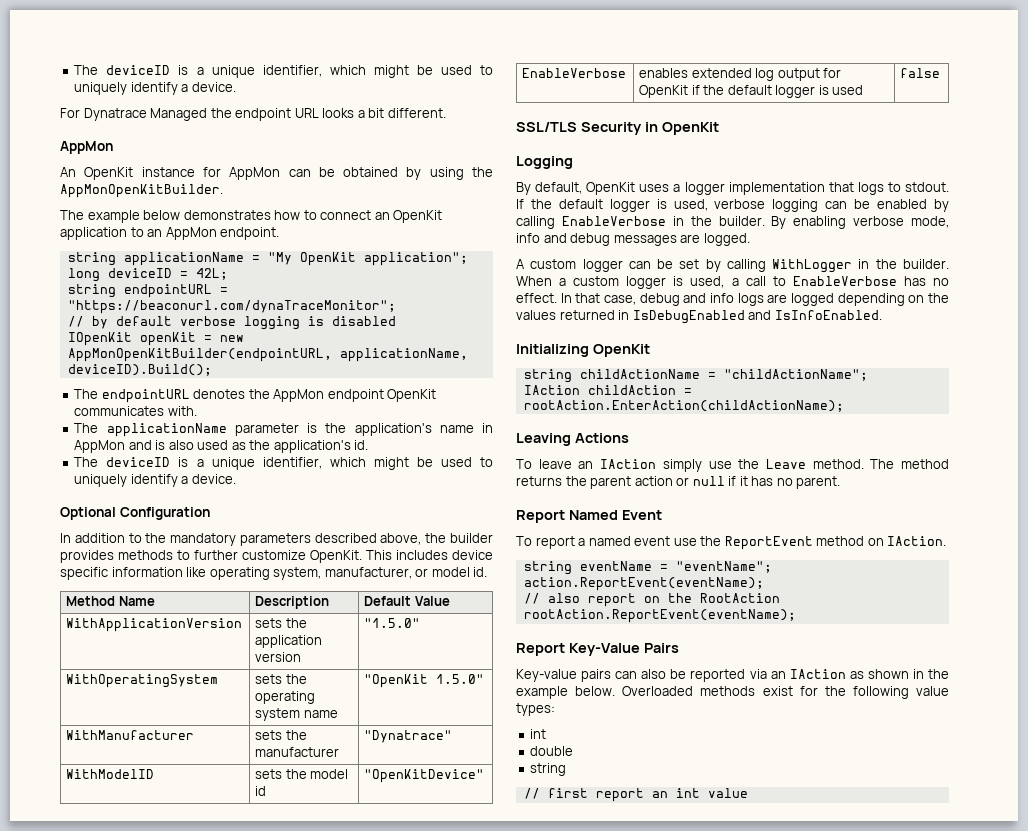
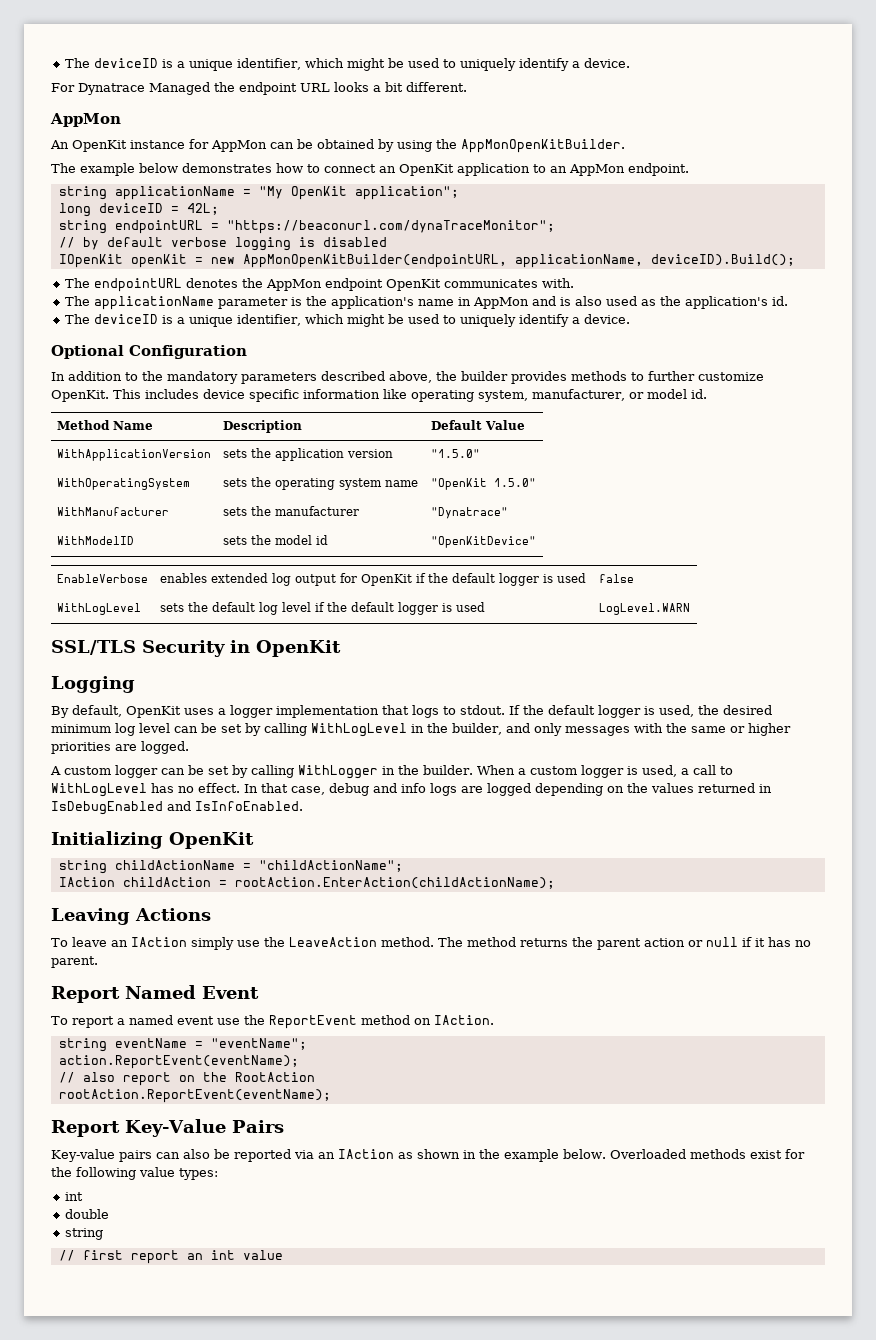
(941, 73) none -> [56,603,141,615] [159,602,485,615] [598,603,690,615] // WithLogLevel | sets the default log level if the default logger is used | LogLevel.WARN
[714,199,950,212] [516,216,949,229] [516,233,677,246] verbose logging can be enabled by calling EnableVerbose in the builder. By enabling verbose mode, info and debug messages -> [698,705,772,715] [51,723,791,737] [51,742,111,754] the desired minimum log level can be set by calling WithLogLevel in the builder, and only messages with the same or higher priorities
[792,276,897,286] EnableVerbose -> [51,783,147,797] WithLogLevel
[765,459,806,469] Leave -> [288,937,377,947] LeaveAction

